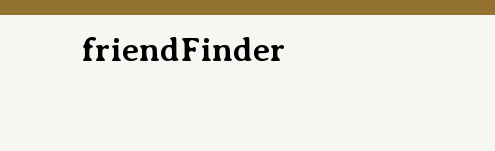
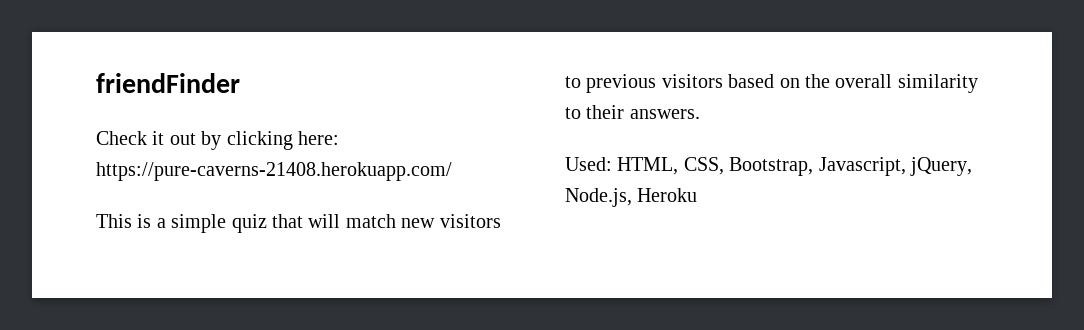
(285, 49) none -> [96,131,339,150] [96,162,452,181] [96,214,501,233] [565,74,978,93] [565,105,700,119] [565,157,972,176] [565,188,698,207] // Check it out by clicking here: https://pure-caverns-21408.herokuapp.com/ // This is a simple quiz that will match new visitors to previous visitors based on the overall similarity to their answers. // Used: HTML, CSS, Bootstrap, Javascript, jQuery, Node.js, Heroku

